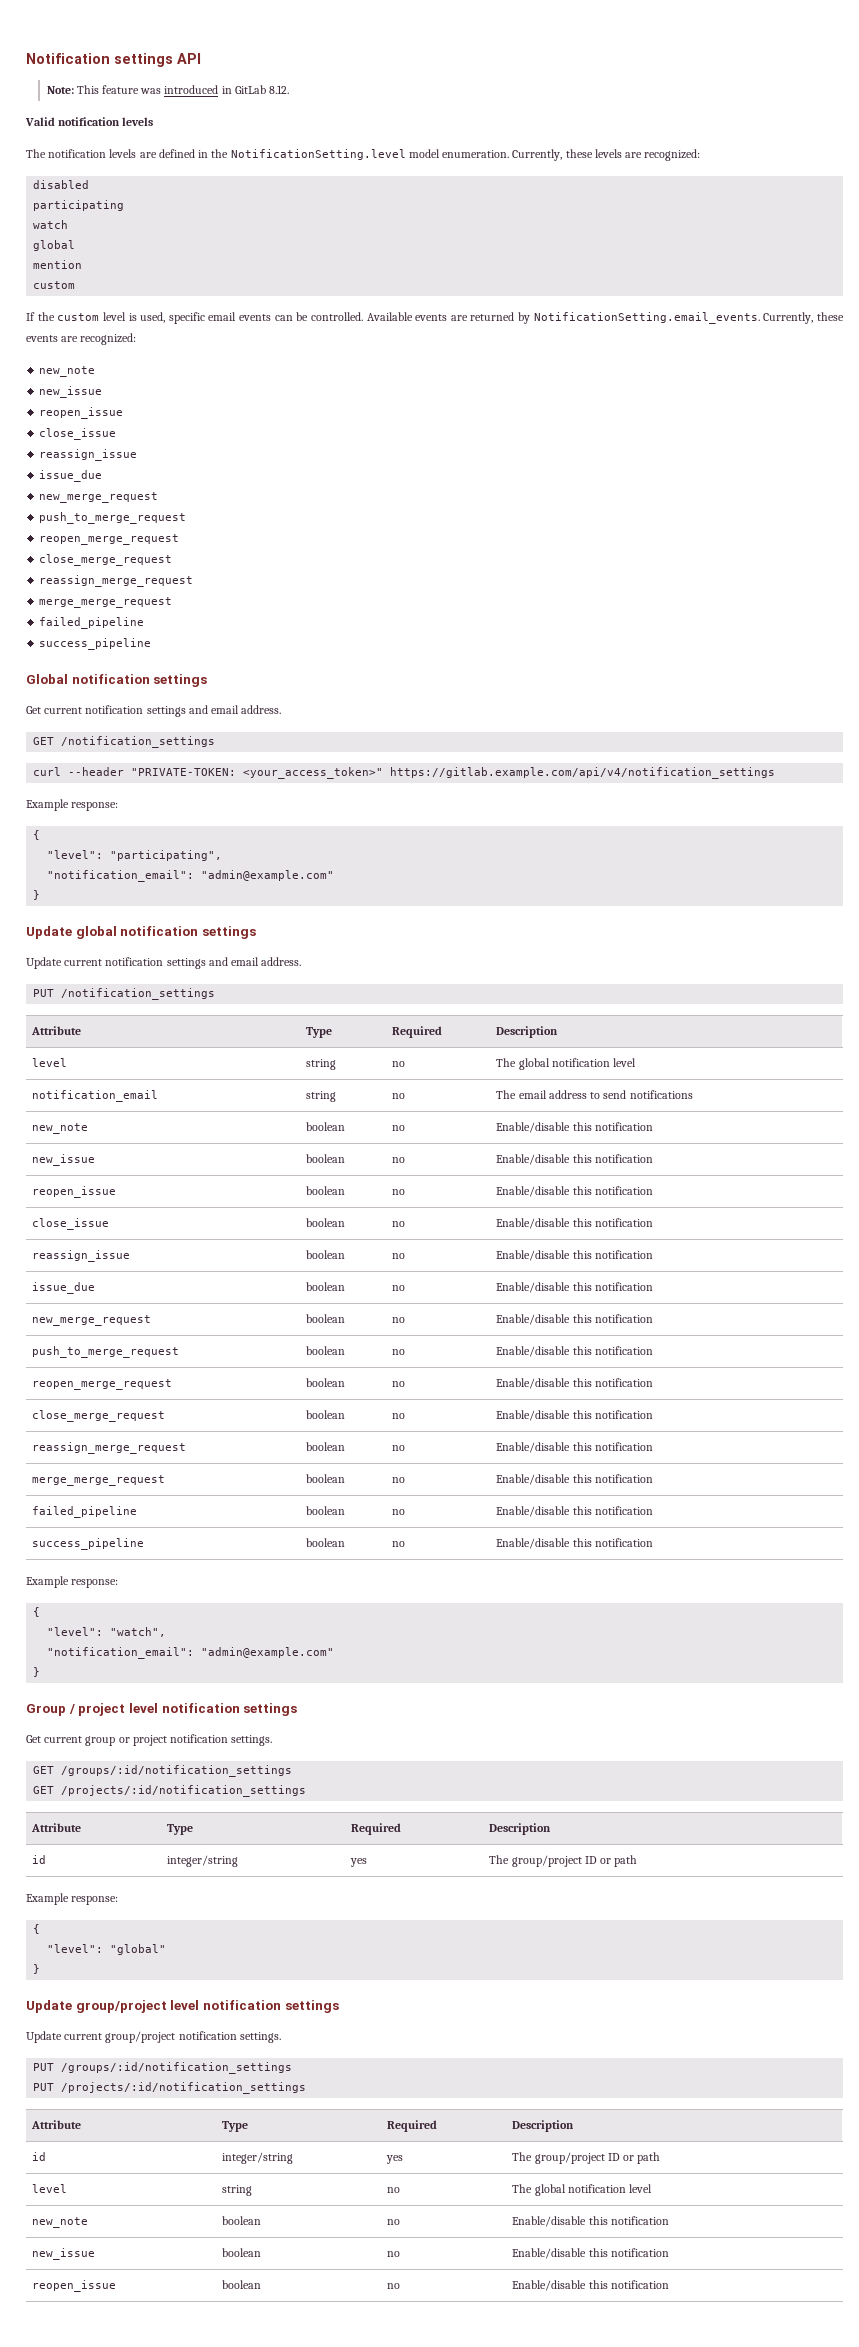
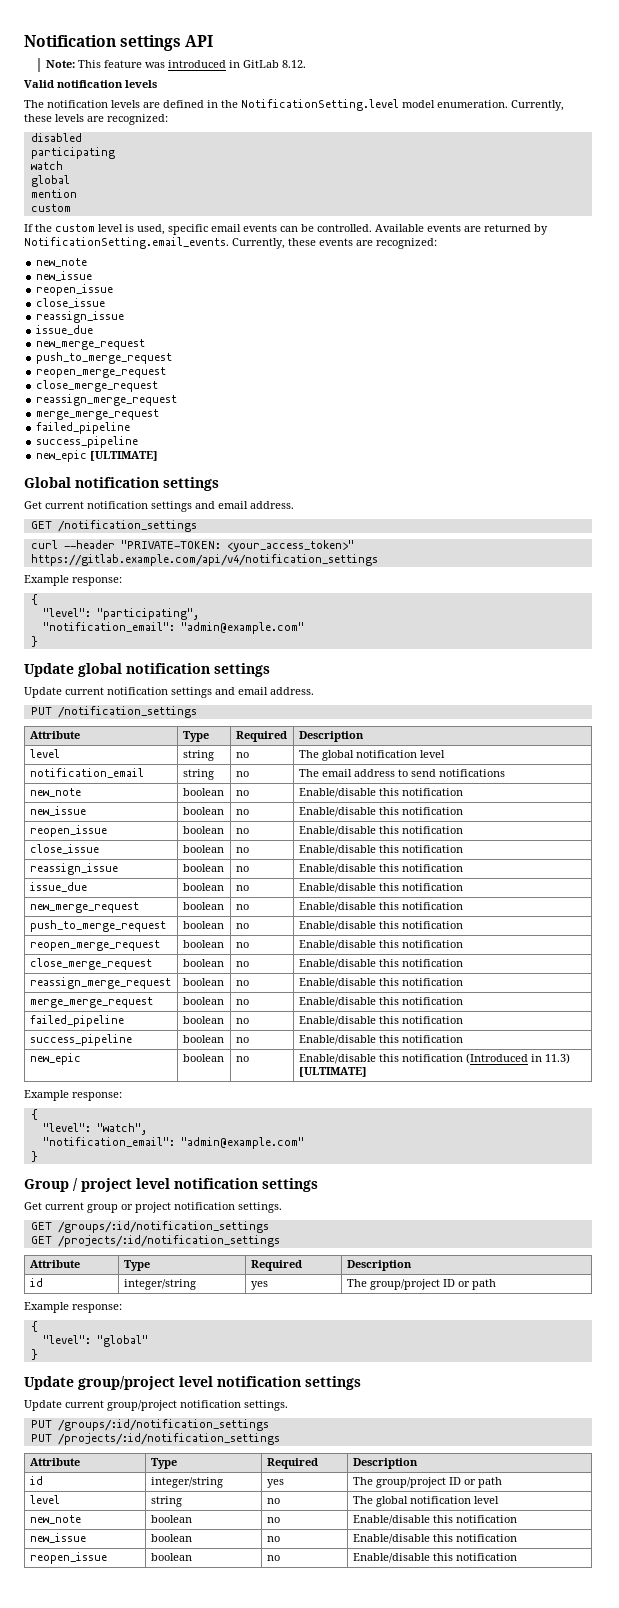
(152, 644) none -> [36,450,159,462] // new_epic [ULTIMATE]
(653, 1542) none -> [29,1053,81,1065] [182,1054,224,1062] [235,1056,249,1062] [298,1053,570,1064] [298,1067,367,1077] // new_epic | boolean | no | Enable/disable this notification (Introduced in 11.3) [ULTIMATE]

